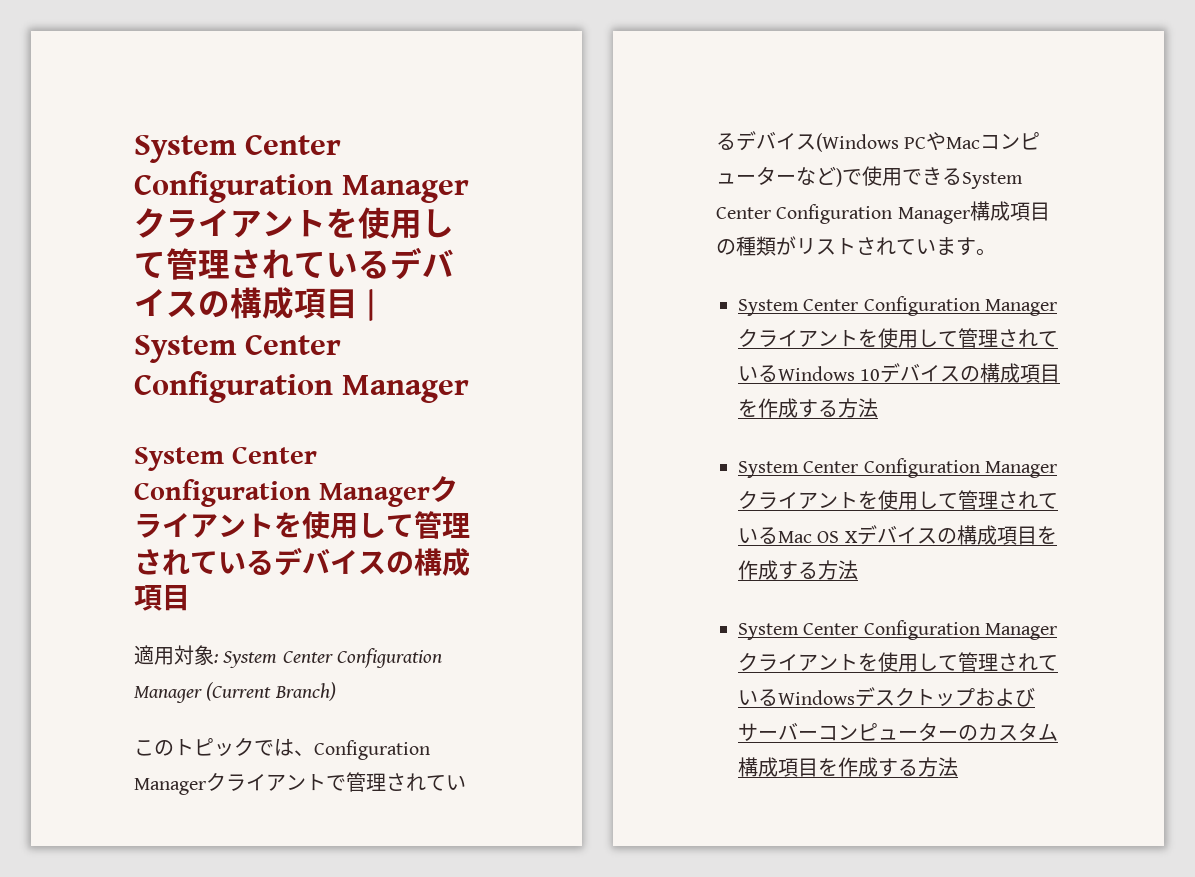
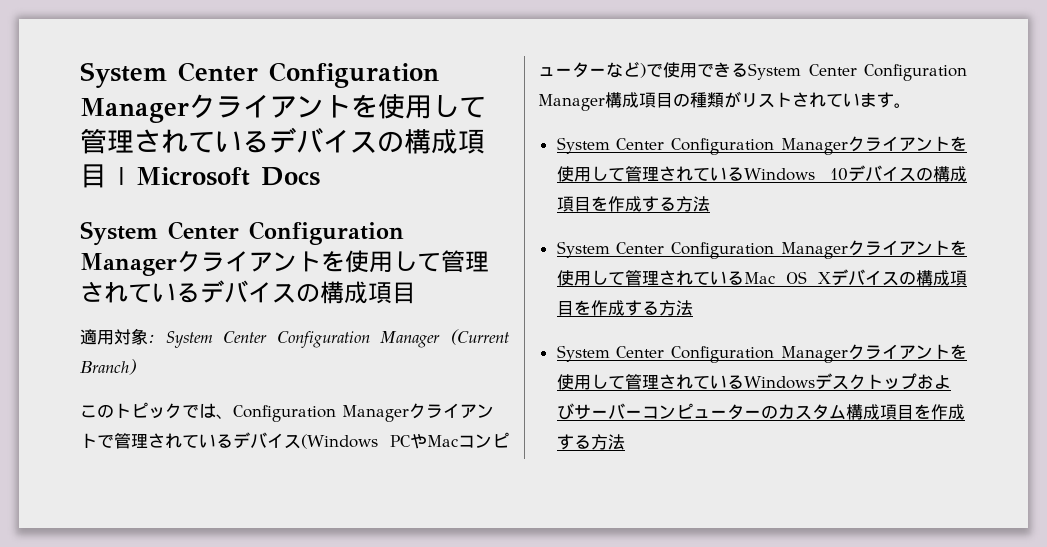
[134,334,341,363] [134,371,469,403] System Center Configuration Manager -> [136,167,320,186] Microsoft Docs

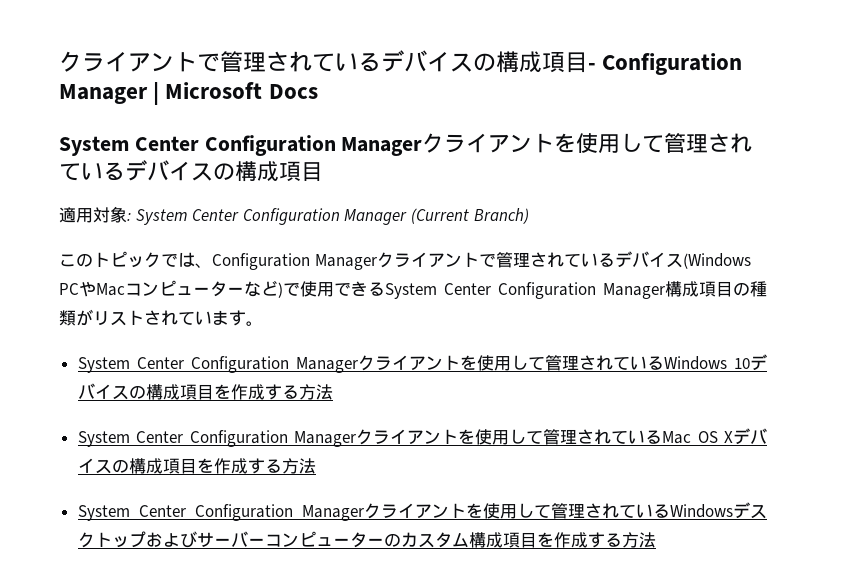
[80,62,439,88] [80,94,486,123] [80,127,485,154] [80,164,107,188] System Center Configuration Managerクライアントを使用して管理されているデバイスの構成項目 -> [59,50,743,75] [59,84,148,104] クライアントで管理されているデバイスの構成項目- Configuration Manager

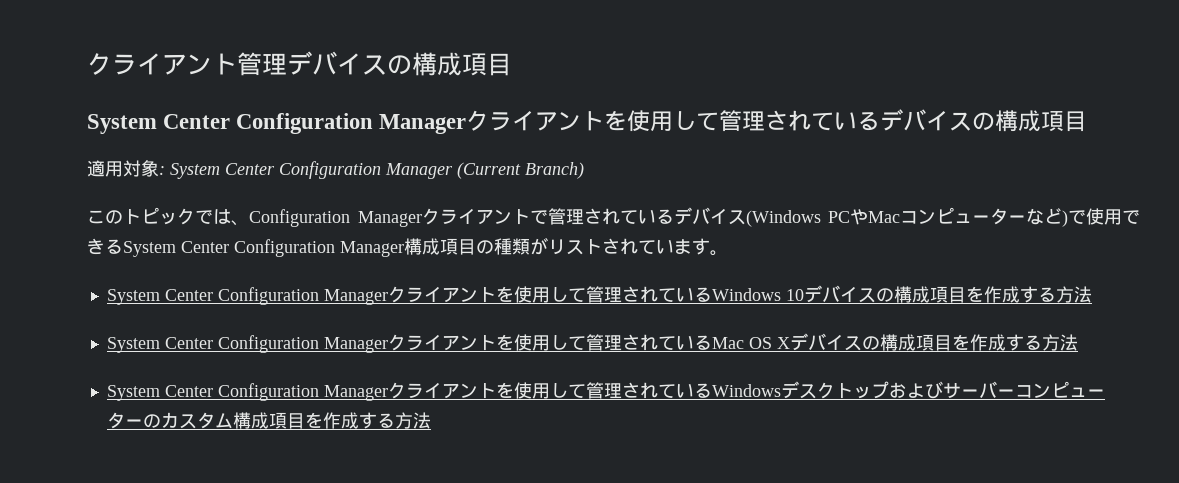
[59,50,743,75] [59,82,318,105] クライアントで管理されているデバイスの構成項目- Configuration Manager | Microsoft Docs -> [87,51,512,76] クライアント管理デバイスの構成項目

